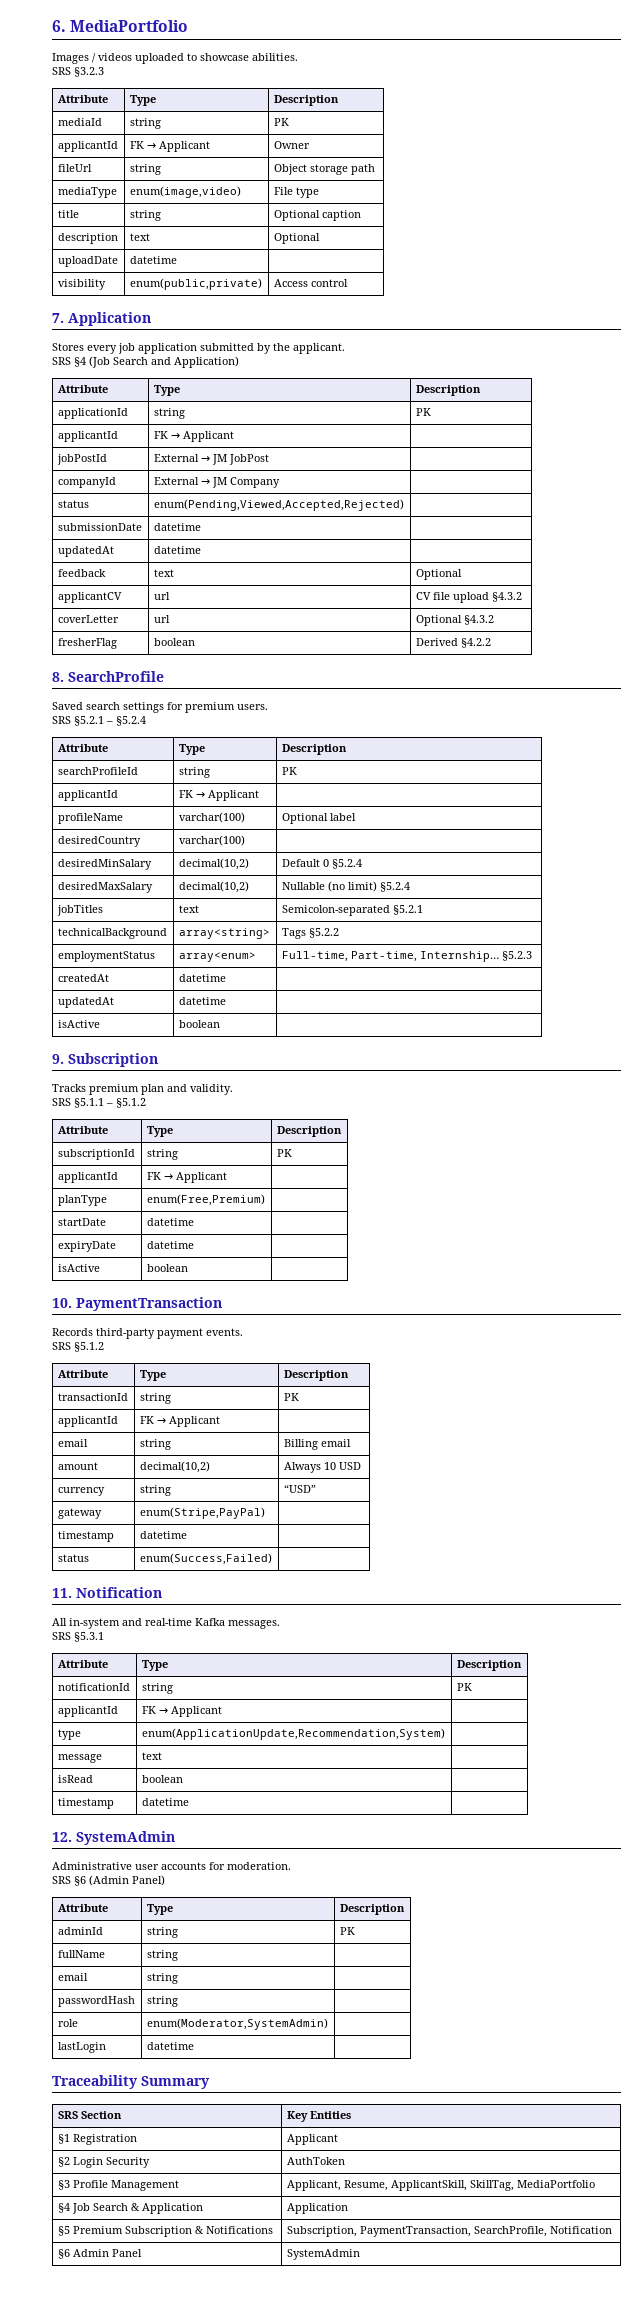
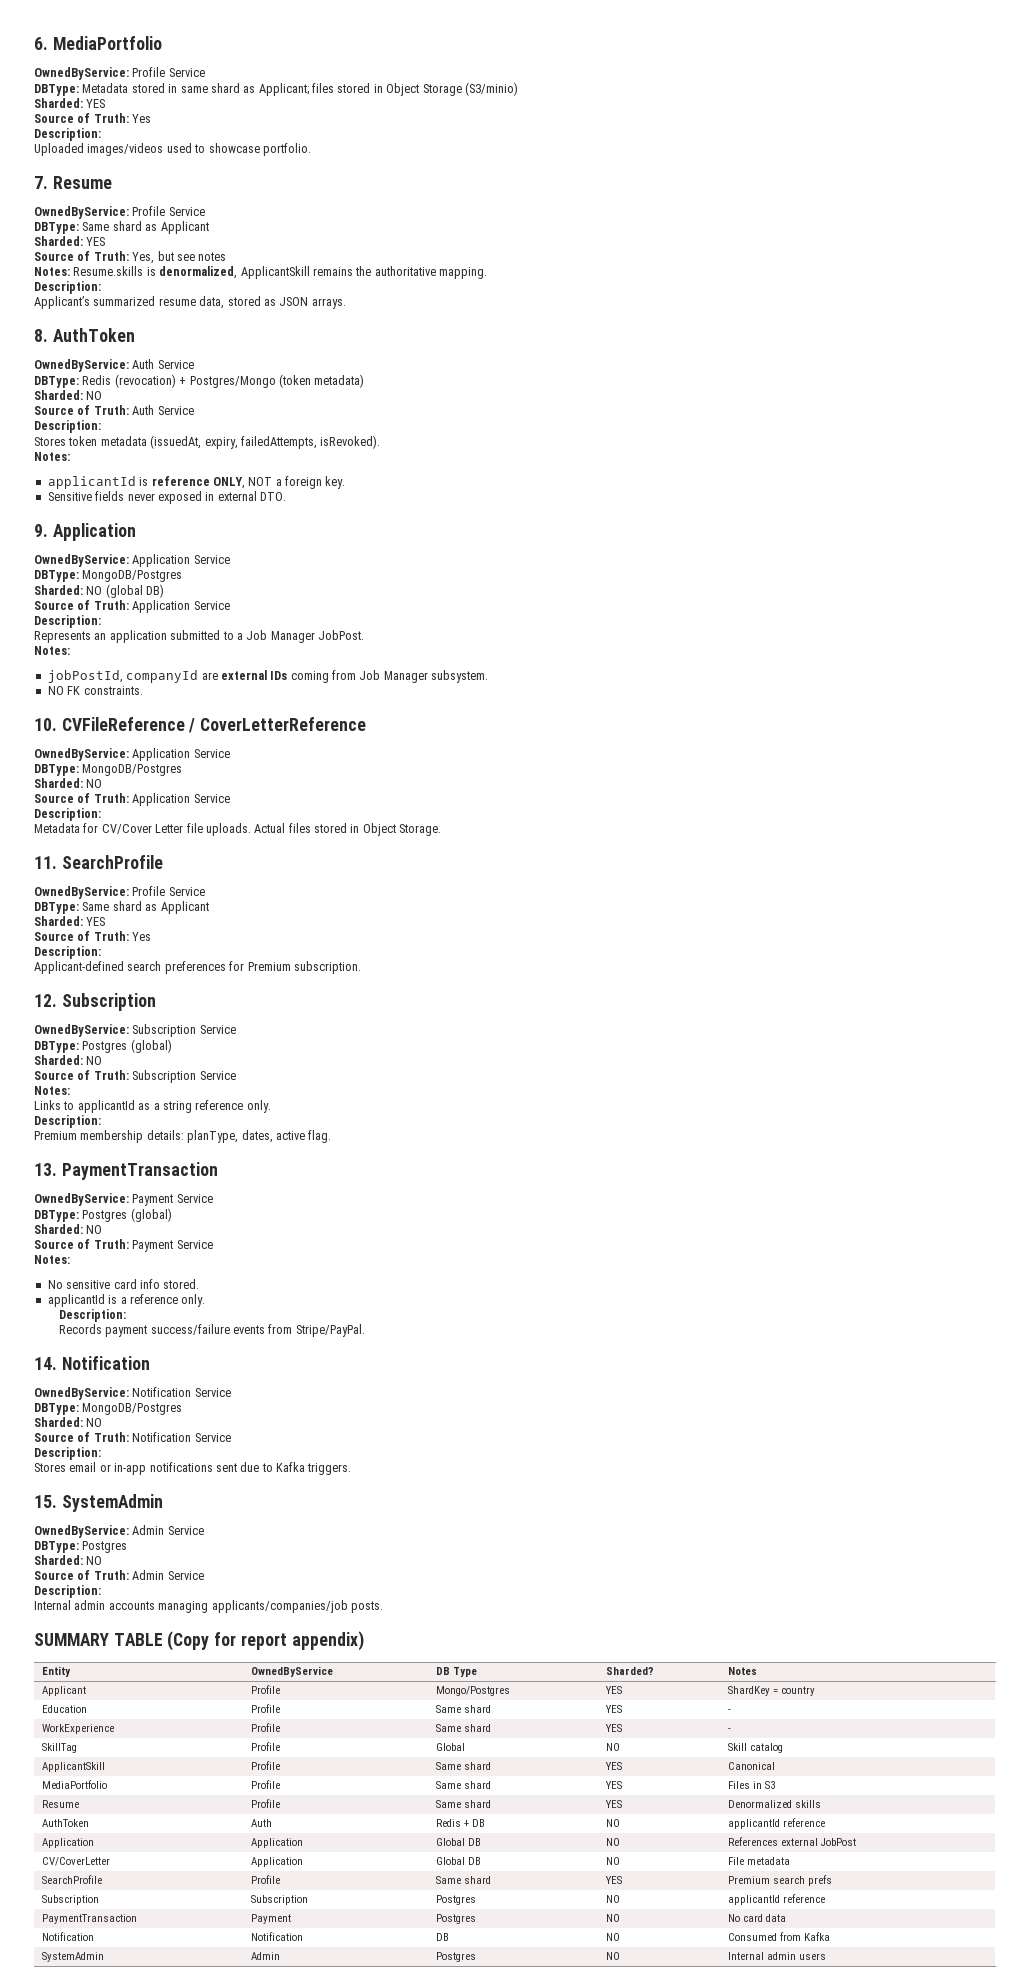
[52,53,298,64] [52,67,104,77] [57,95,108,103] [129,95,156,106] [273,95,339,106] [57,118,102,126] [129,118,161,129] [273,118,289,126] [57,141,118,152] [129,141,210,152] [273,141,310,149] [57,164,92,172] [129,164,161,175] [273,164,375,175] [57,187,117,198] [129,186,241,198] [273,187,319,198] [57,210,79,218] [129,210,161,221] [273,210,361,221] [57,233,118,244] [129,233,150,241] [273,233,320,244] [57,256,118,267] [129,256,177,264] [57,279,106,290] [129,278,262,290] [273,279,348,287] [52,312,151,326] [52,343,345,354] [52,356,239,368] [57,385,108,393] [153,385,180,396] [415,385,481,396] [57,408,128,419] [153,408,185,419] [415,408,431,416] [57,431,118,442] [153,431,234,442] [56,454,107,465] [153,454,269,465] [57,477,116,488] [153,477,280,488] [57,500,89,508] [153,499,404,511] [57,523,142,531] [153,523,201,531] [57,546,114,557] [153,546,201,554] [57,569,106,577] [153,569,174,577] [415,569,462,580] [57,592,122,603] [153,592,170,600] [415,592,522,603] [57,615,119,623] [153,615,170,623] [415,615,494,626] [57,638,117,649] [153,638,195,646] [415,638,491,648] [52,671,164,682] [52,702,268,713] [52,716,146,726] [57,744,108,752] [178,744,205,755] [281,744,347,755] [57,767,138,775] [178,767,210,778] [281,767,297,775] [57,790,118,801] [178,790,259,801] [57,813,123,824] [178,812,245,823] [281,813,356,824] [57,836,141,847] [178,835,245,846] [57,859,152,870] [178,858,249,870] [281,859,362,869] [57,882,153,893] [178,881,249,893] [281,881,410,892] [56,905,103,916] [178,905,199,913] [281,905,423,916] [57,928,167,939] [178,928,270,939] [281,928,339,939] [57,951,155,962] [178,952,256,962] [281,951,532,962] [57,974,109,982] [178,974,226,982] [57,997,114,1008] [178,997,226,1005] [57,1020,100,1028] [178,1020,220,1028] [52,1053,158,1067] [52,1084,233,1095] [52,1098,146,1108] [57,1126,108,1134] [146,1126,173,1137] [276,1126,342,1137] [57,1149,135,1160] [146,1149,178,1160] [276,1149,292,1157] [57,1172,118,1183] [146,1172,227,1183] [57,1195,107,1206] [146,1194,265,1206] [57,1218,106,1226] [146,1218,194,1226] [57,1241,116,1252] [146,1241,194,1249] [57,1264,100,1272] [146,1264,188,1272] [52,1297,222,1311] [52,1328,243,1339] [52,1342,104,1352] [57,1370,108,1378] [139,1370,166,1381] [283,1370,349,1381] [57,1393,128,1401] [139,1393,171,1404] [283,1393,299,1401] [57,1416,118,1427] [139,1416,220,1427] [57,1439,88,1447] [139,1439,171,1450] [283,1439,351,1450] [57,1462,98,1470] [139,1461,210,1473] [283,1462,361,1473] [57,1487,105,1496] [139,1485,171,1496] [283,1484,316,1493] [57,1508,102,1519] [139,1507,265,1519] [57,1531,114,1542] [139,1531,187,1539] [57,1554,89,1562] [139,1553,272,1565] [52,1587,162,1598] [52,1618,280,1629] [52,1632,104,1642] [57,1660,108,1668] [141,1660,168,1671] [456,1660,522,1671] [57,1683,130,1691] [141,1683,173,1694] [456,1683,472,1691] [57,1706,118,1717] [141,1706,222,1717] [57,1729,81,1740] [141,1728,445,1740] [57,1754,102,1763] [141,1752,162,1760] [57,1775,93,1783] [141,1775,183,1783] [57,1798,114,1809] [141,1798,189,1806] [52,1831,175,1845] [52,1862,291,1870] [52,1875,165,1886] [57,1904,108,1912] [146,1904,173,1915] [339,1904,405,1915] [57,1927,103,1935] [146,1927,178,1938] [339,1927,355,1935] [57,1950,105,1958] [146,1950,178,1961] [57,1973,88,1981] [146,1973,178,1984] [57,1996,135,2007] [146,1996,178,2007] [57,2019,78,2027] [146,2018,328,2030] [57,2042,106,2053] [146,2042,194,2050] [52,2075,210,2089] [57,2111,122,2119] [286,2111,351,2122] [57,2134,137,2145] [286,2134,338,2145] [57,2157,150,2168] [286,2157,345,2165] [57,2180,179,2191] [286,2180,595,2191] [57,2203,203,2214] [286,2203,348,2214] [57,2226,273,2237] [286,2226,612,2237] [57,2249,142,2259] [286,2249,360,2260] Images / videos uploaded to showcase abilities. // SRS §3.2.3 // Attribute | Type | Description // mediaId | string | PK // applicantId | FK → Applicant | Owner // fileUrl | string | Object storage path // mediaType | enum(image,video) | File type // title | string | Optional caption // description | text | Optional // uploadDate | datetime | // visibility | enum(public,private) | Access control // 7. Application // Stores every job application submitted by the applicant. // SRS §4 (Job Search and Application) // Attribute | Type | Description // applicationId | string | PK // applicantId | FK → Applicant | // jobPostId | External → JM JobPost | // companyId | External → JM Company | // status | enum(Pending,Viewed,Accepted,Rejected) | // submissionDate | datetime | // updatedAt | datetime | // feedback | text | Optional // applicantCV | url | CV file upload §4.3.2 // coverLetter | url | Optional §4.3.2 // fresherFlag | boolean | Derived §4.2.2 // 8. SearchProfile // Saved search settings for premium users. // SRS §5.2.1 – §5.2.4 // Attribute | Type | Description // searchProfileId | string | PK // applicantId | FK → Applicant | // profileName | varchar(100) | Optional label // desiredCountry | varchar(100) | // desiredMinSalary | decimal(10,2) | Default 0 §5.2.4 // desiredMaxSalary | decimal(10,2) | Nullable (no limit) §5.2.4 // jobTitles | text | Semicolon-separated §5.2.1 // technicalBackground | array<string> | Tags §5.2.2 // employmentStatus | array<enum> | Full-time, Part-time, Internship… §5.2.3 // createdAt | datetime | // updatedAt | datetime | // isActive | boolean | // 9. Subscription // Tracks premium plan and validity. // SRS §5.1.1 – §5.1.2 // Attribute | Type | Description // subscriptionId | string | PK // applicantId | FK → Applicant | // planType | enum(Free,Premium) | // startDate | datetime | // expiryDate | datetime | // isActive | boolean | // 10. PaymentTransaction // Records third-party payment events. // SRS §5.1.2 // Attribute | Type | Description // transactionId | string | PK // applicantId | FK → Applicant | // email | string | Billing email // amount | decimal(10,2) | Always 10 USD // currency | string | “USD” // gateway | enum(Stripe,PayPal) | // timestamp | datetime | // status | enum(Success,Failed) | // 11. Notification // All in-system and real-time Kafka messages. // SRS §5.3.1 // Attribute | Type | Description // notificationId | string | PK // applicantId | FK → Applicant | // type | enum(ApplicationUpdate,Recommendation,System) | // message | text | // isRead | boolean | // timestamp | datetime | // 12. SystemAdmin // Administrative user accounts for moderation. // SRS §6 (Admin Panel) // Attribute | Type | Description // adminId | string | PK // fullName | string | // email | string | // passwordHash | string | // role | enum(Moderator,SystemAdmin) | // lastLogin | datetime | // Traceability Summary // SRS Section | Key Entities // §1 Registration | Applicant // §2 Login Security | AuthToken // §3 Profile Management | Applicant, Resume, ApplicantSkill, SkillTag, MediaPortfolio // §4 Job Search & Application | Application // §5 Premium Subscription & Notifications | Subscription, PaymentTransaction, SearchProfile, Notification // §6 Admin Panel | SystemAdmin -> [34,67,205,80] [34,82,518,96] [34,98,106,108] [34,113,152,123] [34,128,101,141] [34,143,311,156] [34,176,112,189] [34,206,205,219] [34,221,209,234] [34,236,106,246] [34,251,227,264] [34,266,487,279] [34,281,101,294] [34,296,346,309] [34,328,135,342] [34,359,194,372] [34,374,365,388] [34,390,103,400] [34,405,194,415] [34,420,101,433] [34,435,381,449] [34,452,70,461] [47,476,346,489] [47,491,286,504] [34,523,136,541] [34,554,230,567] [34,570,183,582] [34,584,165,598] [34,600,230,613] [34,615,101,628] [34,630,364,643] [34,646,70,655] [47,670,489,683] [47,686,143,695] [34,717,367,733] [34,748,230,761] [34,764,183,776] [34,778,103,788] [34,793,230,806] [34,808,101,821] [34,823,442,836] [34,855,163,869] [34,886,205,899] [34,901,209,914] [34,916,106,926] [34,931,152,941] [34,946,101,959] [34,961,361,974] [34,993,156,1011] [34,1024,236,1037] [34,1039,172,1053] [34,1055,103,1065] [34,1070,236,1083] [34,1086,70,1095] [34,1100,271,1113] [34,1115,101,1128] [34,1130,332,1143] [34,1162,218,1180] [34,1193,213,1206] [34,1208,172,1222] [34,1224,103,1234] [34,1239,213,1252] [34,1255,70,1264] [47,1279,200,1289] [47,1294,206,1307] [58,1309,126,1322] [58,1324,365,1337] [34,1356,150,1370] [34,1387,231,1400] [34,1403,183,1415] [34,1417,103,1427] [34,1432,231,1442] [34,1447,101,1460] [34,1462,352,1475] [34,1494,163,1512] [34,1525,204,1538] [34,1541,128,1553] [34,1555,103,1565] [34,1570,204,1580] [34,1585,101,1598] [34,1600,383,1613] [34,1631,364,1651] [42,1666,72,1677] [251,1666,334,1677] [436,1667,478,1677] [606,1667,655,1675] [728,1667,758,1675] [42,1686,87,1696] [251,1685,281,1694] [436,1686,511,1696] [605,1686,623,1694] [728,1686,816,1696] [42,1705,88,1713] [251,1704,281,1713] [436,1705,492,1713] [605,1705,623,1713] [728,1709,732,1713] [42,1724,115,1734] [251,1723,281,1732] [436,1724,492,1732] [605,1724,623,1732] [728,1728,732,1732] [42,1743,78,1753] [251,1742,281,1751] [436,1743,466,1751] [606,1743,621,1751] [728,1743,784,1753] [42,1762,106,1772] [251,1761,281,1770] [436,1762,492,1770] [605,1762,623,1770] [728,1762,776,1770] [42,1780,108,1789] [251,1780,281,1789] [436,1781,492,1789] [605,1781,623,1789] [728,1781,776,1789] [42,1800,80,1808] [251,1799,281,1808] [436,1800,492,1808] [605,1800,623,1808] [728,1800,822,1808] [42,1819,90,1827] [251,1819,273,1827] [436,1819,486,1827] [606,1819,621,1827] [728,1818,826,1829] [42,1838,95,1848] [251,1838,304,1848] [436,1838,482,1846] [606,1838,621,1846] [728,1837,857,1846] [42,1857,111,1866] [251,1857,304,1867] [436,1857,482,1865] [606,1857,621,1865] [728,1857,791,1865] [42,1875,103,1884] [251,1875,281,1884] [436,1876,492,1884] [605,1876,623,1884] [728,1875,833,1886] [42,1895,100,1905] [251,1895,309,1905] [436,1895,477,1905] [606,1895,621,1903] [728,1894,826,1905] [42,1914,138,1924] [251,1914,292,1924] [436,1914,477,1924] [606,1914,621,1922] [728,1914,787,1922] [42,1932,95,1941] [251,1932,304,1941] [436,1933,450,1941] [606,1933,621,1941] [728,1932,831,1941] [42,1952,105,1962] [251,1952,281,1960] [436,1952,477,1962] [606,1952,621,1960] [728,1952,827,1960] OwnedByService: Profile Service // DBType: Metadata stored in same shard as Applicant; files stored in Object Storage (S3/minio) // Sharded: YES // Source of Truth: Yes // Description: // Uploaded images/videos used to showcase portfolio. // 7. Resume // OwnedByService: Profile Service // DBType: Same shard as Applicant // Sharded: YES // Source of Truth: Yes, but see notes // Notes: Resume.skills is denormalized, ApplicantSkill remains the authoritative mapping. // Description: // Applicant’s summarized resume data, stored as JSON arrays. // 8. AuthToken // OwnedByService: Auth Service // DBType: Redis (revocation) + Postgres/Mongo (token metadata) // Sharded: NO // Source of Truth: Auth Service // Description: // Stores token metadata (issuedAt, expiry, failedAttempts, isRevoked). // Notes: // applicantId is reference ONLY, NOT a foreign key. // Sensitive fields never exposed in external DTO. // 9. Application // OwnedByService: Application Service // DBType: MongoDB/Postgres // Sharded: NO (global DB) // Source of Truth: Application Service // Description: // Represents an application submitted to a Job Manager JobPost. // Notes: // jobPostId, companyId are external IDs coming from Job Manager subsystem. // NO FK constraints. // 10. CVFileReference / CoverLetterReference // OwnedByService: Application Service // DBType: MongoDB/Postgres // Sharded: NO // Source of Truth: Application Service // Description: // Metadata for CV/Cover Letter file uploads. Actual files stored in Object Storage. // 11. SearchProfile // OwnedByService: Profile Service // DBType: Same shard as Applicant // Sharded: YES // Source of Truth: Yes // Description: // Applicant-defined search preferences for Premium subscription. // 12. Subscription // OwnedByService: Subscription Service // DBType: Postgres (global) // Sharded: NO // Source of Truth: Subscription Service // Notes: // Links to applicantId as a string reference only. // Description: // Premium membership details: planType, dates, active flag. // 13. PaymentTransaction // OwnedByService: Payment Service // DBType: Postgres (global) // Sharded: NO // Source of Truth: Payment Service // Notes: // No sensitive card info stored. // applicantId is a reference only. // Description: // Records payment success/failure events from Stripe/PayPal. // 14. Notification // OwnedByService: Notification Service // DBType: MongoDB/Postgres // Sharded: NO // Source of Truth: Notification Service // Description: // Stores email or in-app notifications sent due to Kafka triggers. // 15. SystemAdmin // OwnedByService: Admin Service // DBType: Postgres // Sharded: NO // Source of Truth: Admin Service // Description: // Internal admin accounts managing applicants/companies/job posts. // SUMMARY TABLE (Copy for report appendix) // Entity | OwnedByService | DB Type | Sharded? | Notes // Applicant | Profile | Mongo/Postgres | YES | ShardKey = country // Education | Profile | Same shard | YES | - // WorkExperience | Profile | Same shard | YES | - // SkillTag | Profile | Global | NO | Skill catalog // ApplicantSkill | Profile | Same shard | YES | Canonical // MediaPortfolio | Profile | Same shard | YES | Files in S3 // Resume | Profile | Same shard | YES | Denormalized skills // AuthToken | Auth | Redis + DB | NO | applicantId reference // Application | Application | Global DB | NO | References external JobPost // CV/CoverLetter | Application | Global DB | NO | File metadata // SearchProfile | Profile | Same shard | YES | Premium search prefs // Subscription | Subscription | Postgres | NO | applicantId reference // PaymentTransaction | Payment | Postgres | NO | No card data // Notification | Notification | DB | NO | Consumed from Kafka // SystemAdmin | Admin | Postgres | NO | Internal admin users

